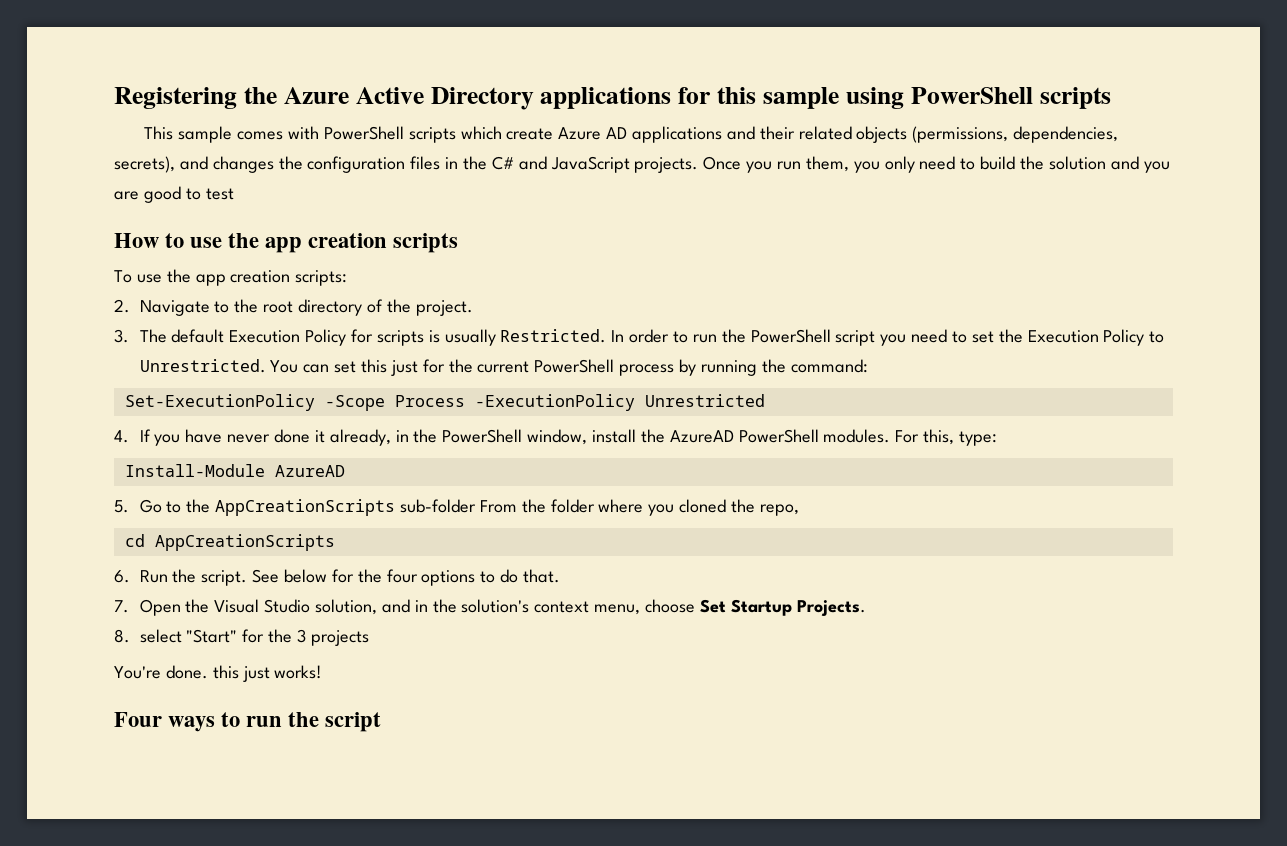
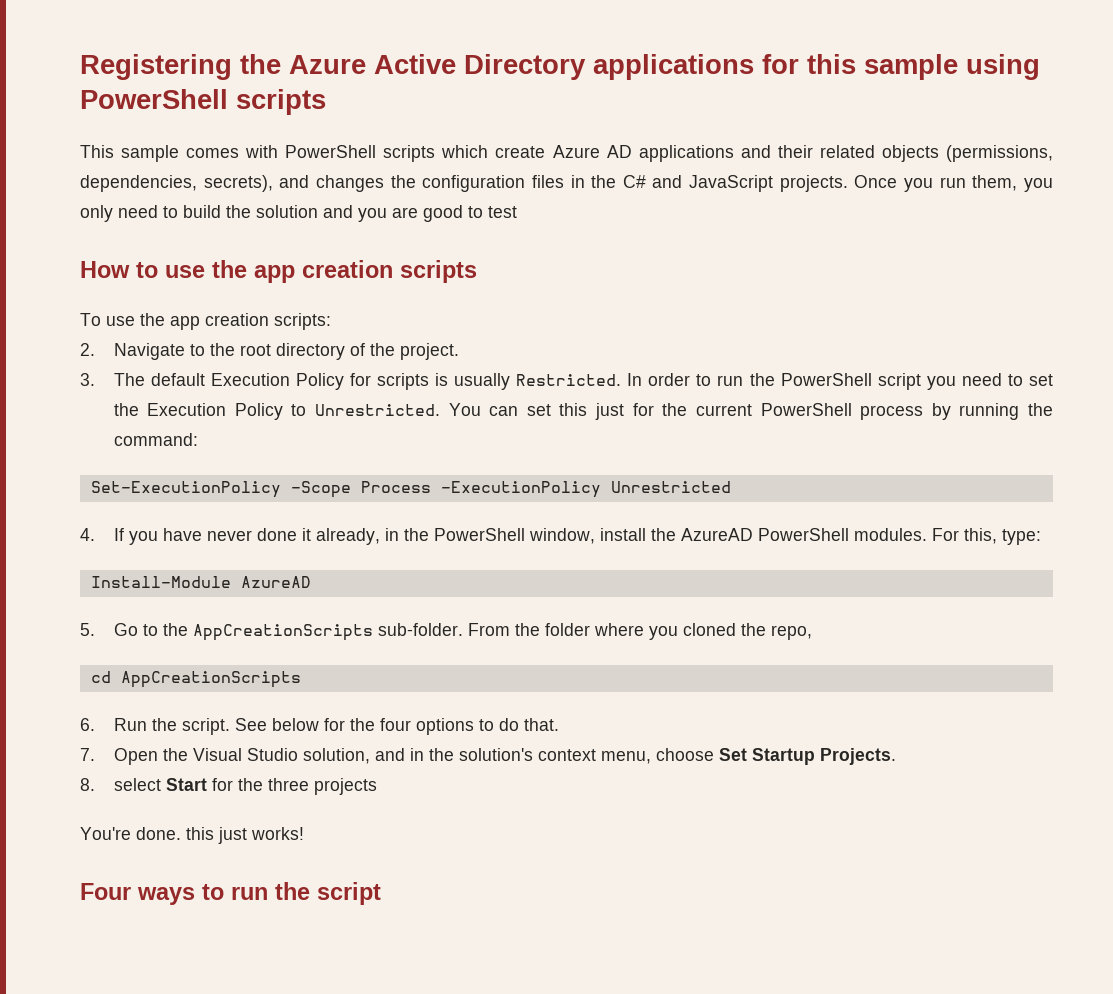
[399,499,476,513] sub-folder -> [377,623,463,636] sub-folder.
[186,629,306,643] "Start" for the 3 -> [165,778,309,791] Start for the three

